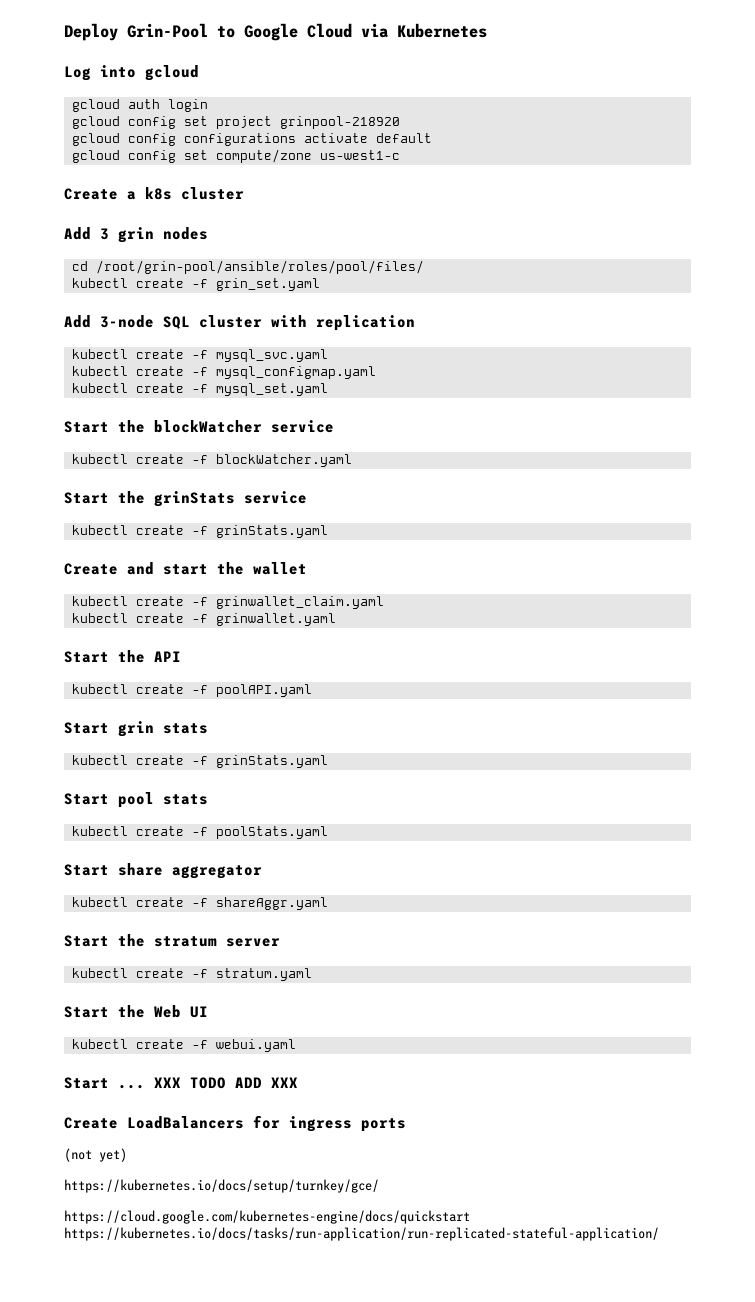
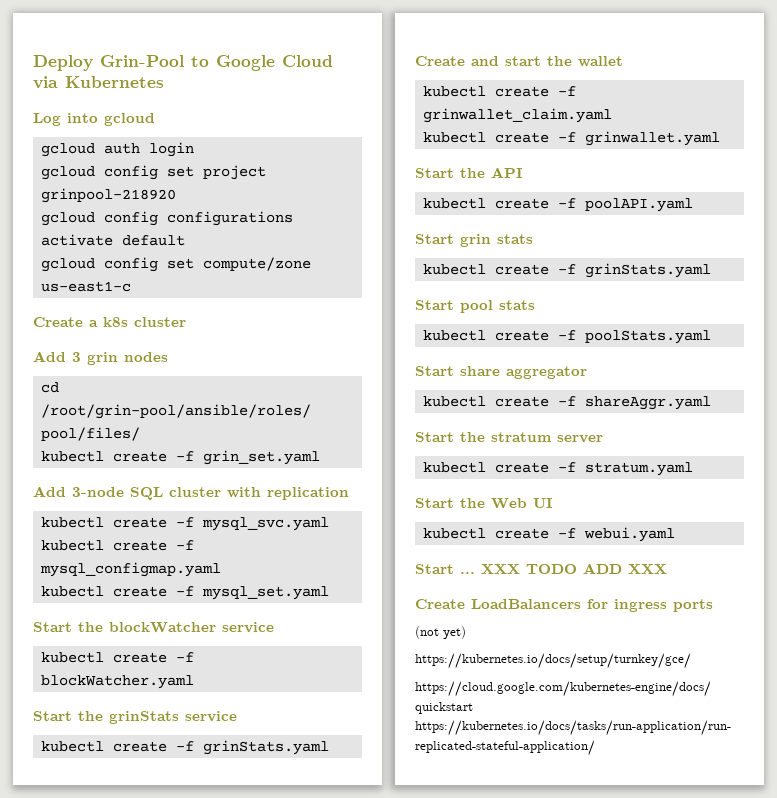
[319,150,400,160] us-west1-c -> [40,281,131,292] us-east1-c

